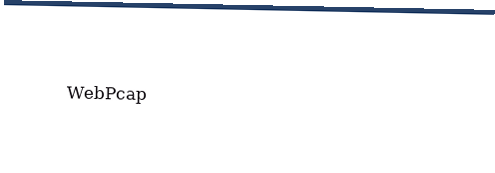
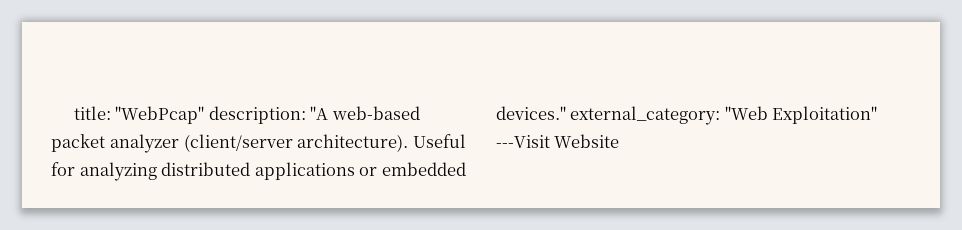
[66,85,147,104] WebPcap -> [73,106,420,124] [51,134,466,153] [51,162,467,181] [496,106,878,125] [496,134,620,148] title: "WebPcap" description: "A web-based packet analyzer (client/server architecture). Useful for analyzing distributed applications or embedded devices." external_category: "Web Exploitation" ---Visit Website

